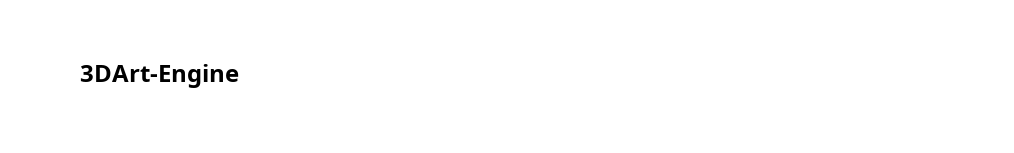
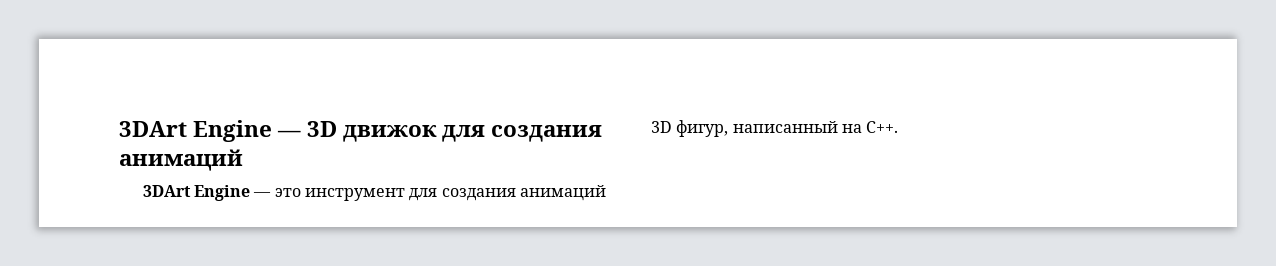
[80,64,239,88] 3DArt-Engine -> [119,120,603,142] [119,149,243,171] [142,185,606,201] [651,120,899,137] 3DArt Engine — 3D движок для создания анимаций // 3DArt Engine — это инструмент для создания анимаций 3D фигур, написанный на C++.

